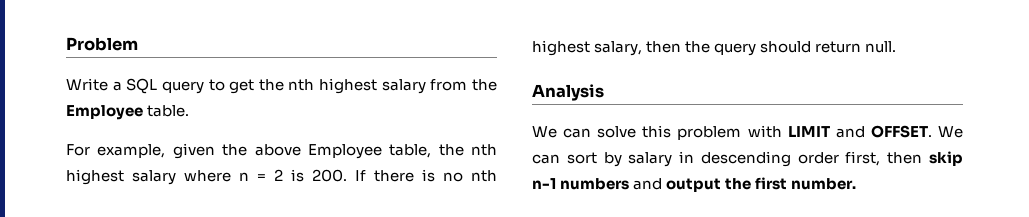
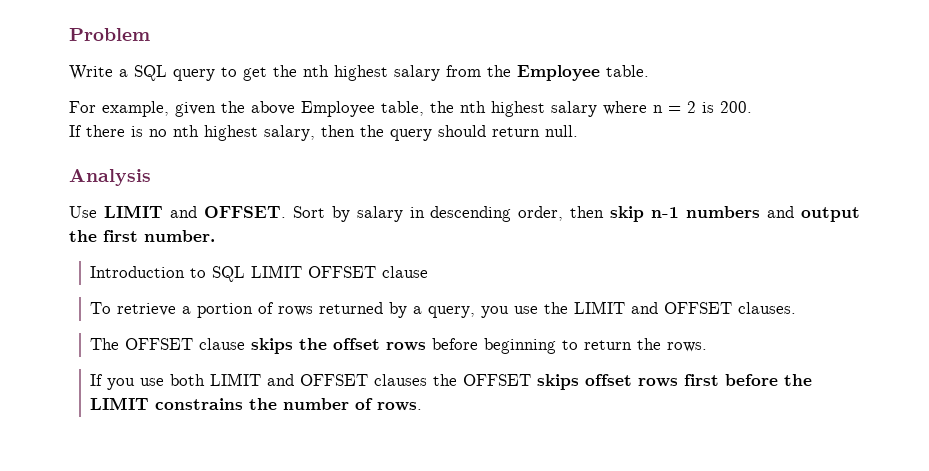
(347, 175) none -> (752, 107) //
[532,125,963,140] [532,152,597,164] We can solve this problem with LIMIT and OFFSET. We can sort -> [69,205,325,218] Use LIMIT and OFFSET. Sort
[797,151,881,166] order first, -> [518,206,564,221] order,
(857, 184) none -> [90,265,429,282] [90,301,797,318] [90,338,708,354] [90,373,813,390] [90,397,423,411] // Introduction to SQL LIMIT OFFSET clause // To retrieve a portion of rows returned by a query, you use the LIMIT and OFFSET clauses. // The OFFSET clause skips the offset rows before beginning to return the rows. // If you use both LIMIT and OFFSET clauses the OFFSET skips offset rows first before the LIMIT constrains the number of rows.

